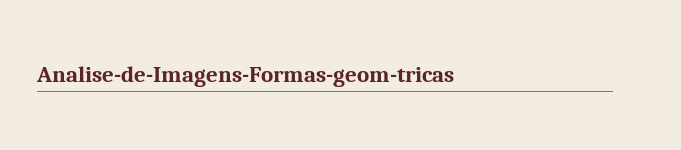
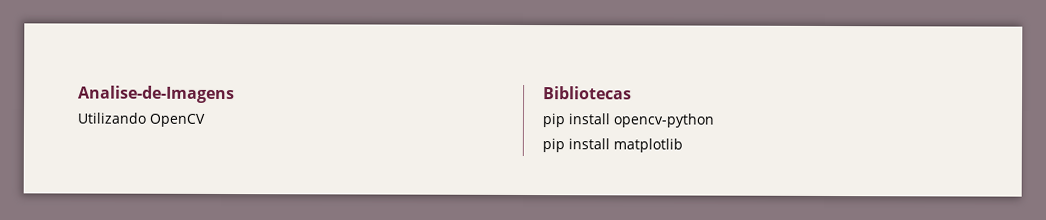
[36,66,454,87] Analise-de-Imagens-Formas-geom-tricas -> [78,85,235,104] [77,112,205,127] [543,86,632,100] [542,113,714,128] [542,138,683,153] Analise-de-Imagens // Utilizando OpenCV // Bibliotecas // pip install opencv-python // pip install matplotlib

